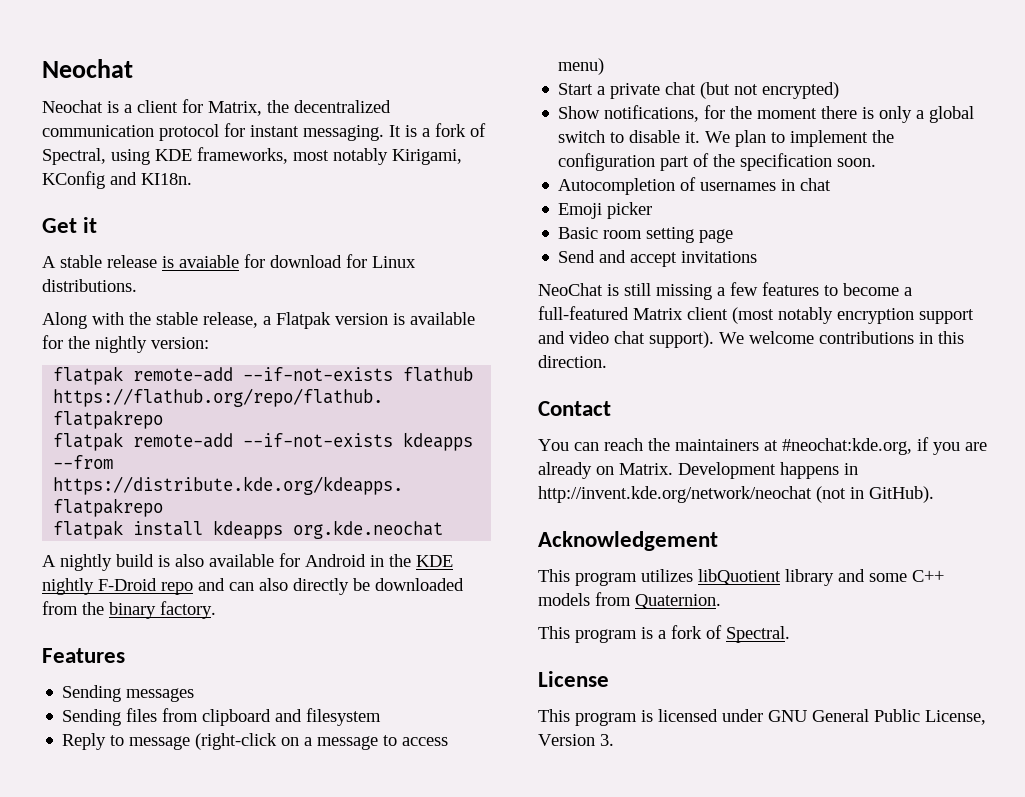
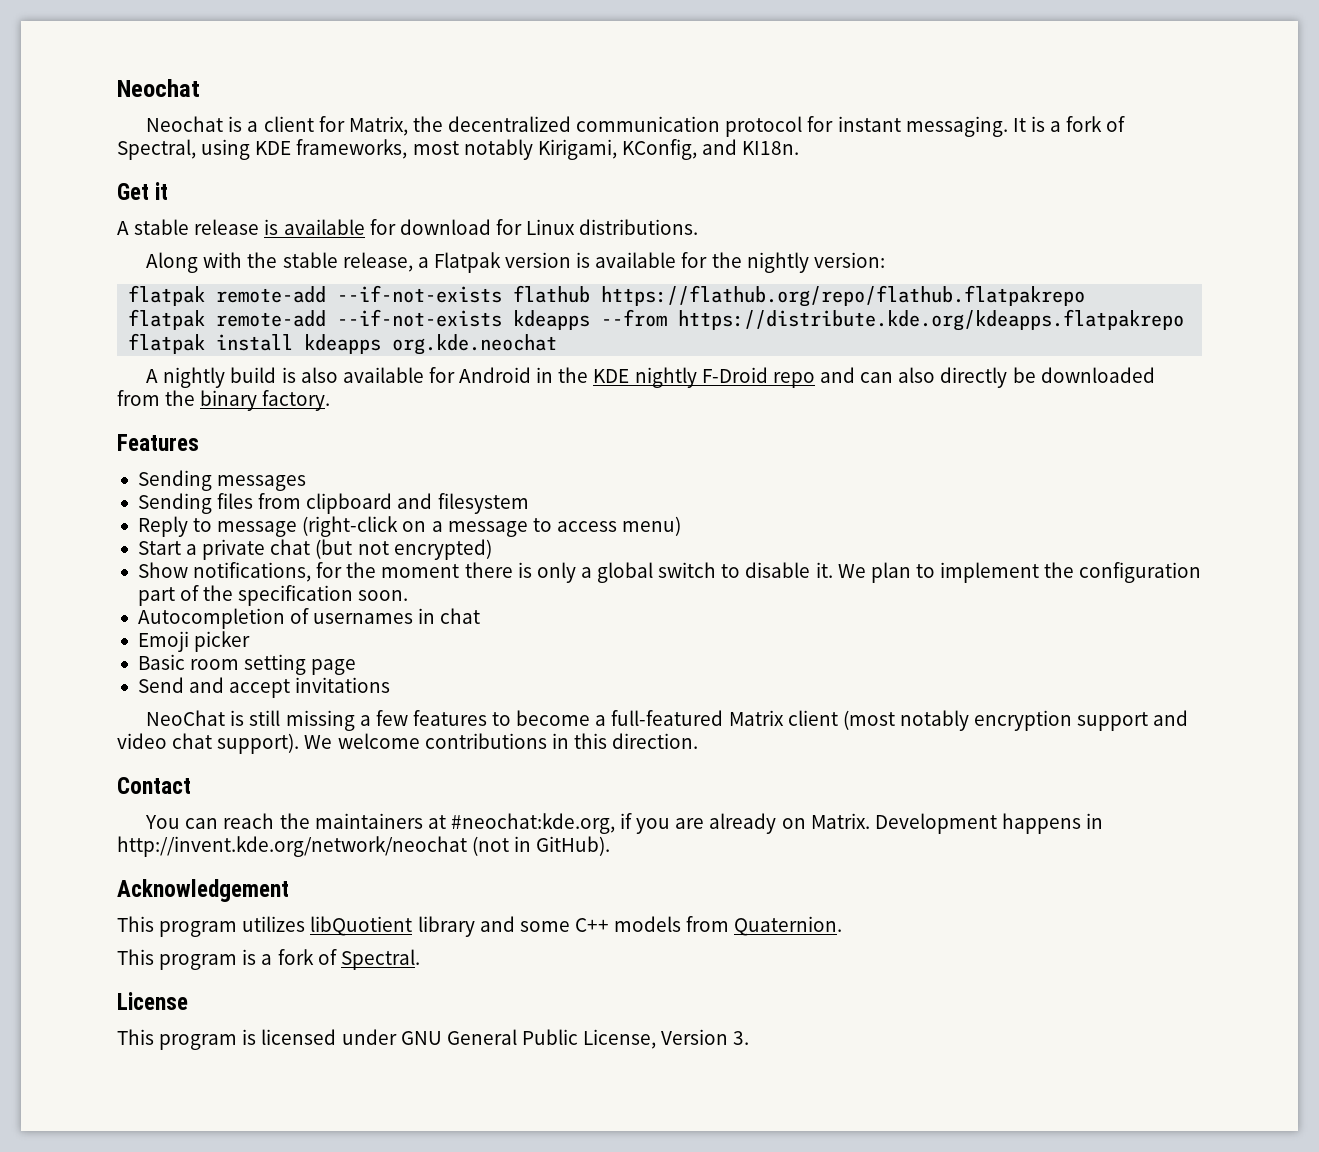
[42,171,105,189] KConfig -> [621,139,697,160] KConfig,
[179,255,239,268] avaiable -> [283,219,365,235] available

